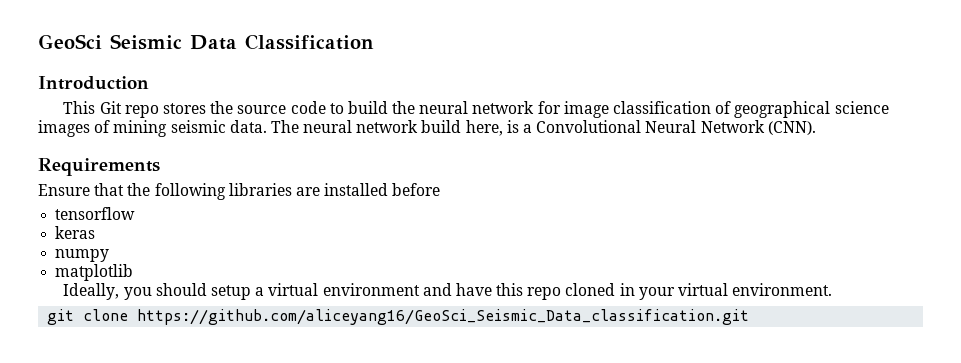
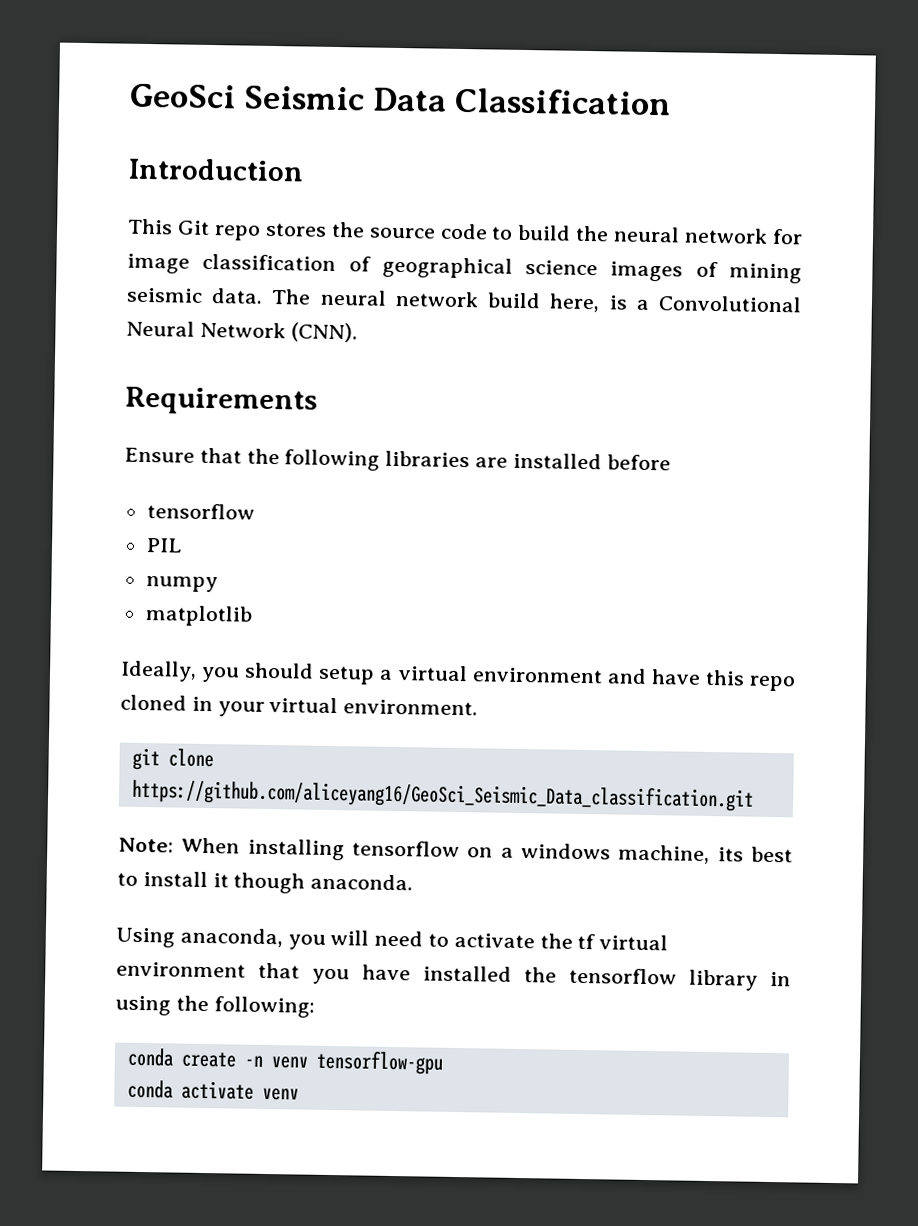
[55,226,96,239] keras -> [145,538,182,553] PIL
(750, 317) none -> [118,837,793,865] [117,871,414,894] [116,927,669,951] [116,961,791,991] [115,995,315,1018] [126,1047,444,1075] [126,1079,299,1101] // Note: When installing tensorflow on a windows machine, its best to install it though anaconda. // Using anaconda, you will need to activate the tf virtual environment that you have installed the tensorflow library in using the following: // conda create -n venv tensorflow-gpu // conda activate venv

